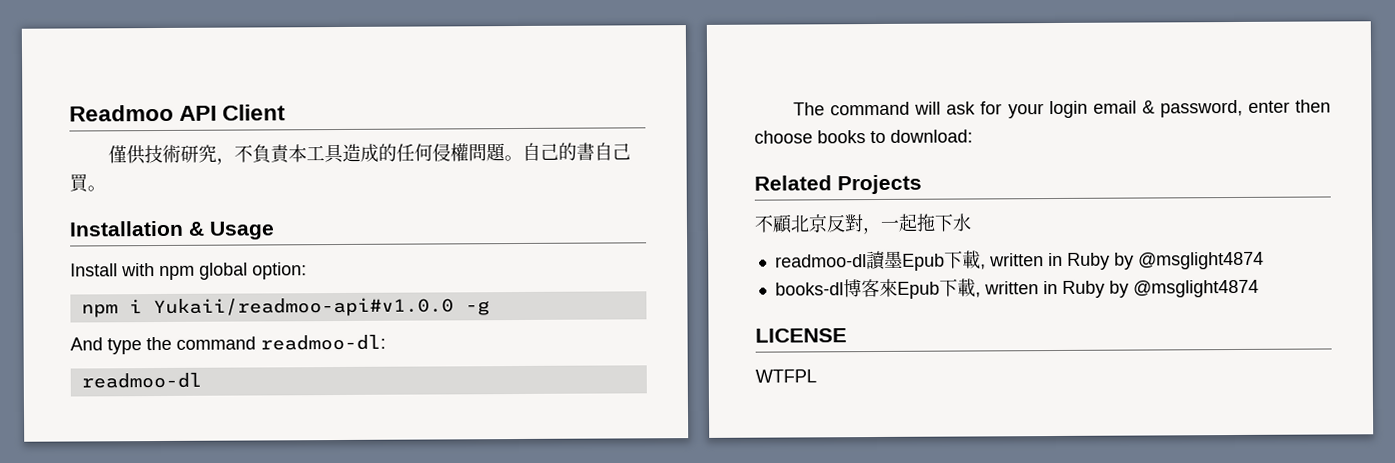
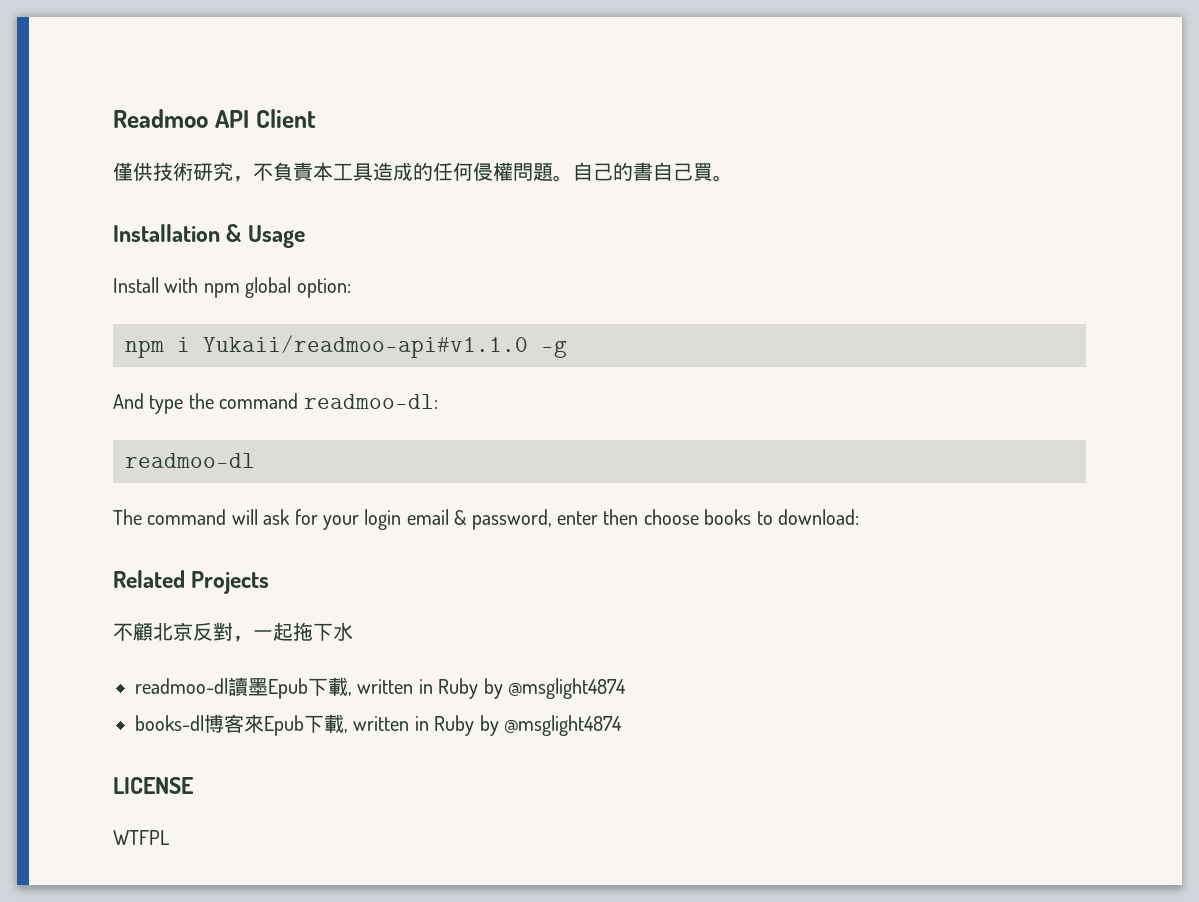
[152,297,454,318] Yukaii/readmoo-api#v1.0.0 -> [203,335,528,358] Yukaii/readmoo-api#v1.1.0

